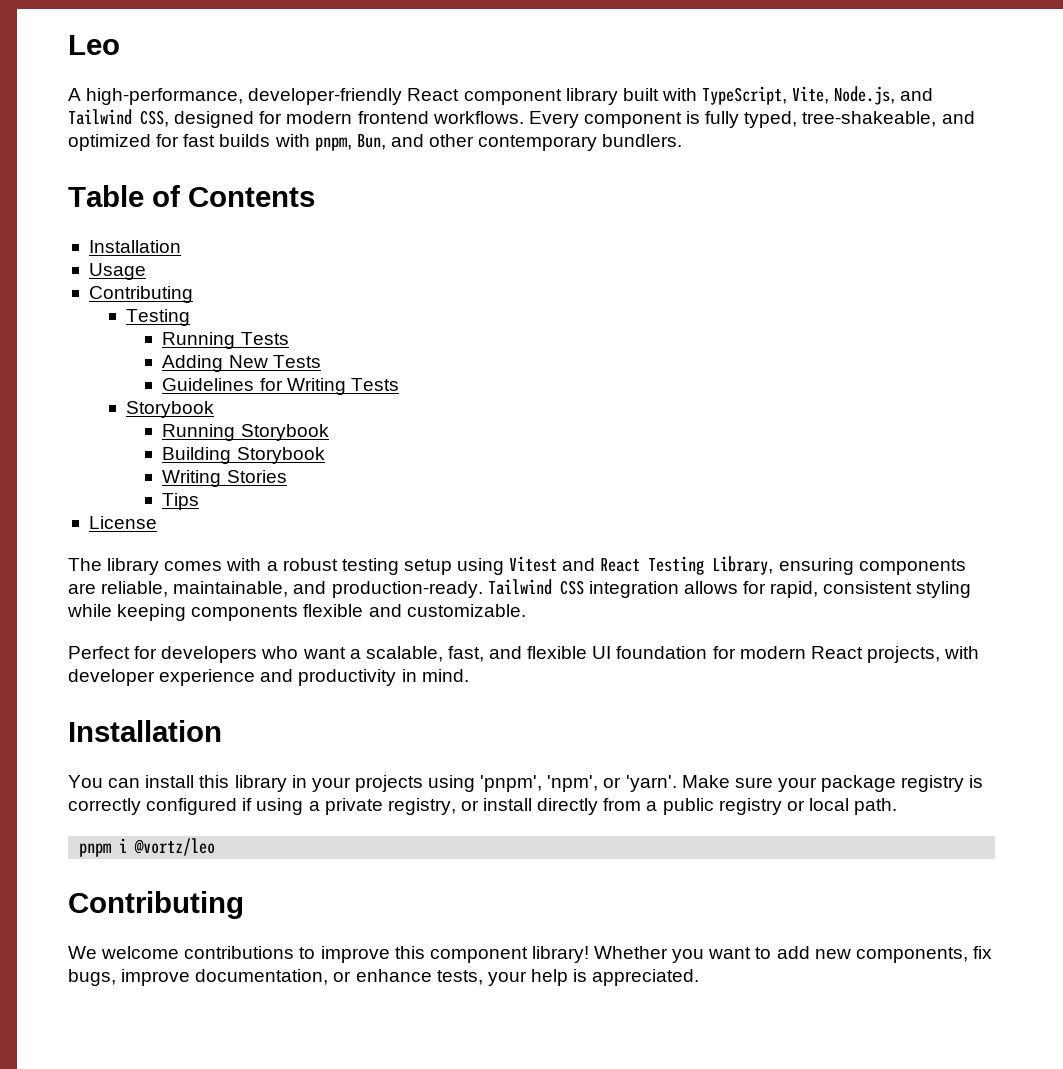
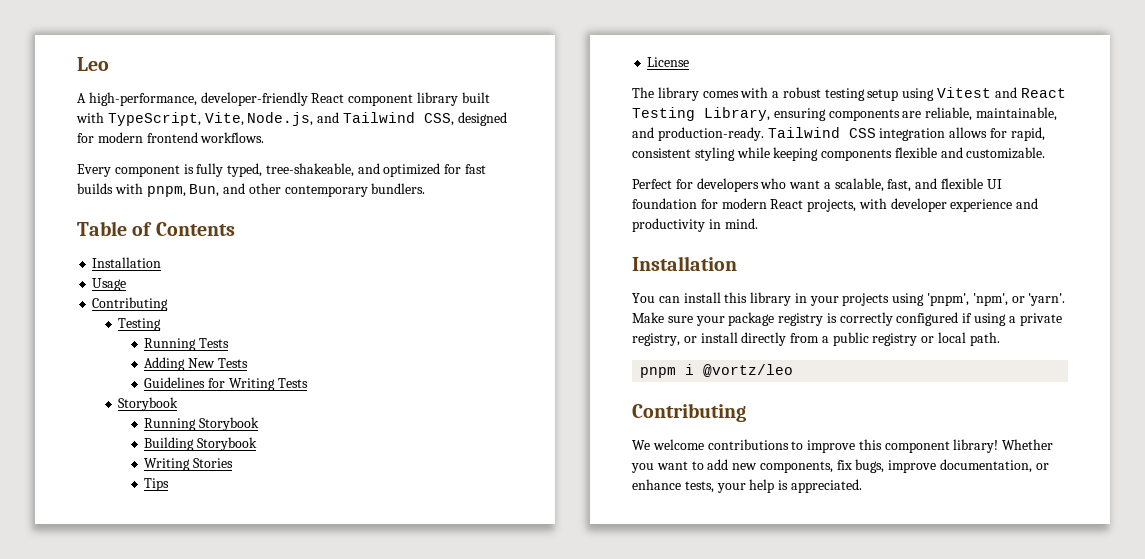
(524, 117) none -> (265, 137) //

